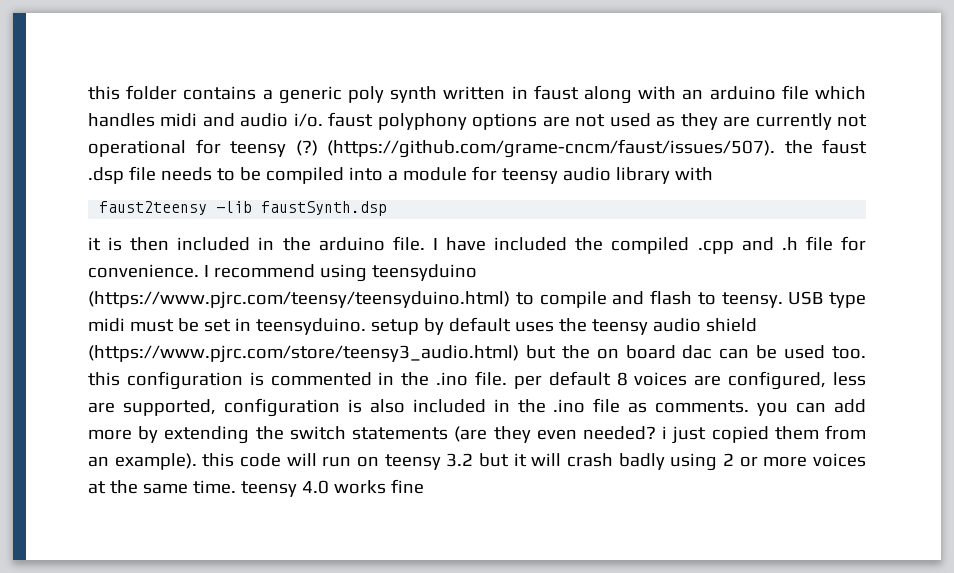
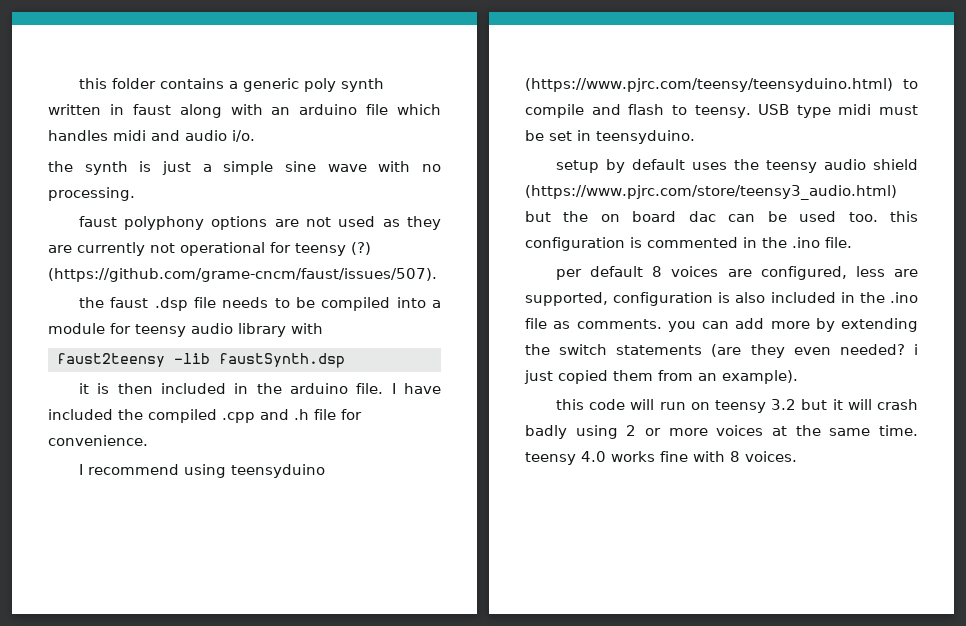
(323, 120) none -> [48,161,442,175] [48,187,135,201] // the synth is just a simple sine wave with no processing. //
(775, 148) none -> (437, 275) //
(199, 271) none -> (148, 440) //
(366, 326) none -> (695, 137) //
(507, 378) none -> (852, 242) //
(197, 461) none -> (798, 377) //
(424, 486) none -> [693,451,797,462] with 8 voices.

